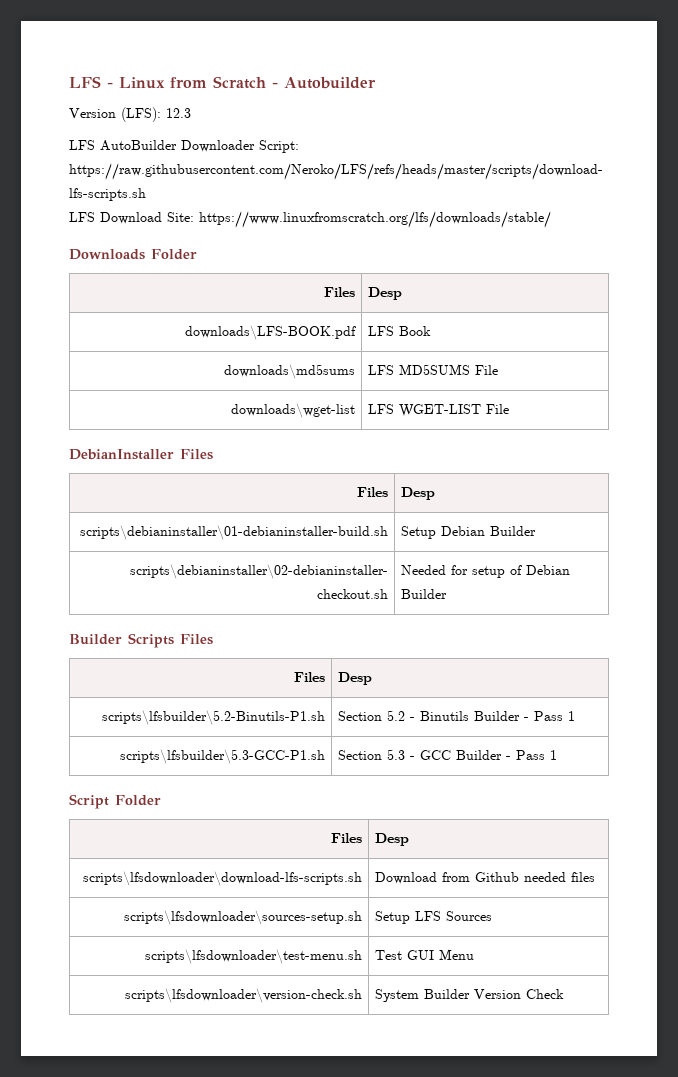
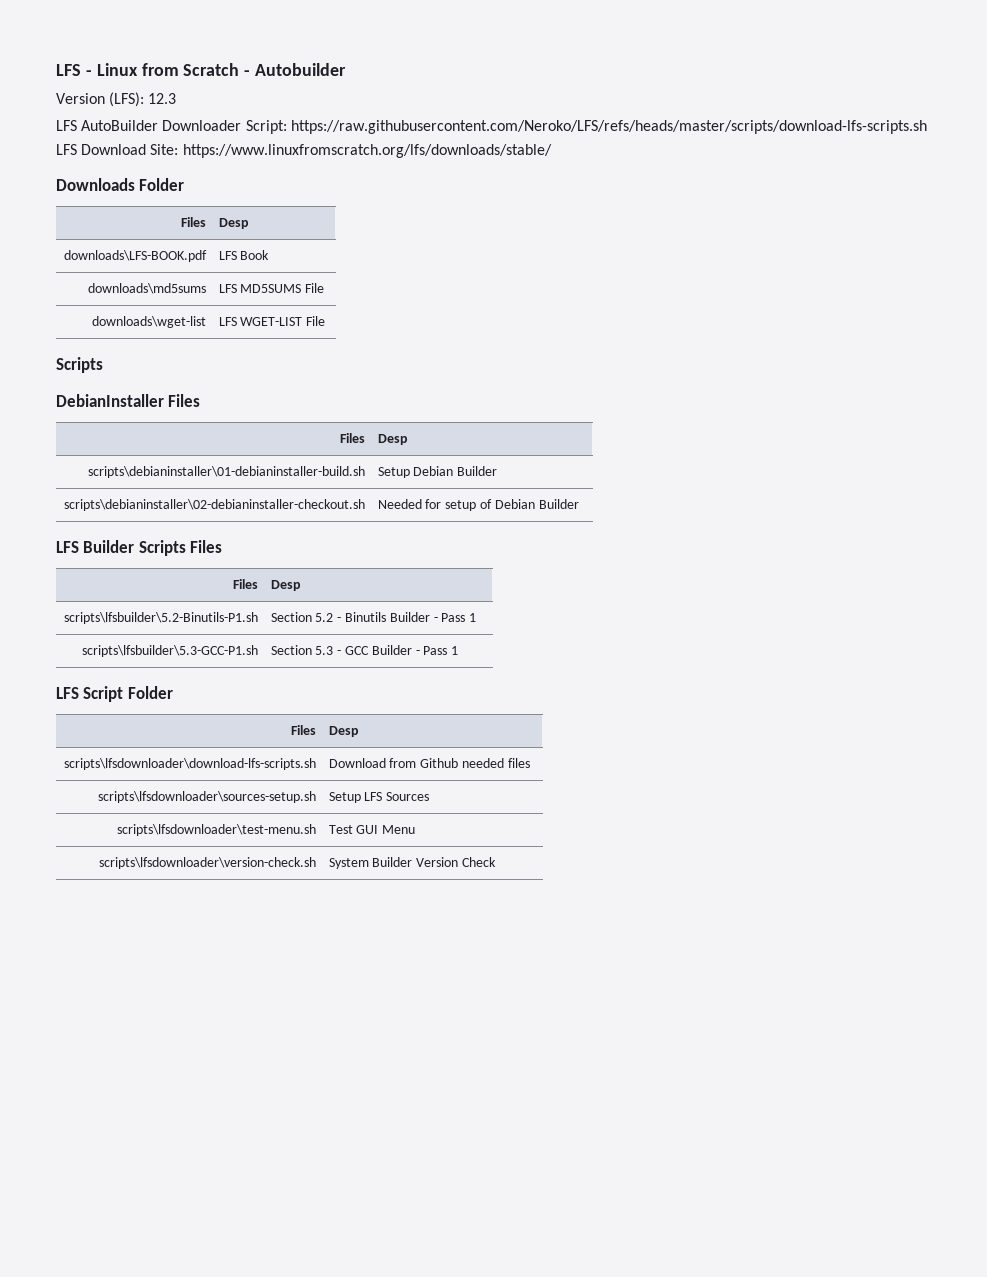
(509, 409) none -> [56,357,103,373] // Scripts
(447, 594) none -> [56,541,79,553] LFS
(557, 755) none -> [56,687,79,699] LFS

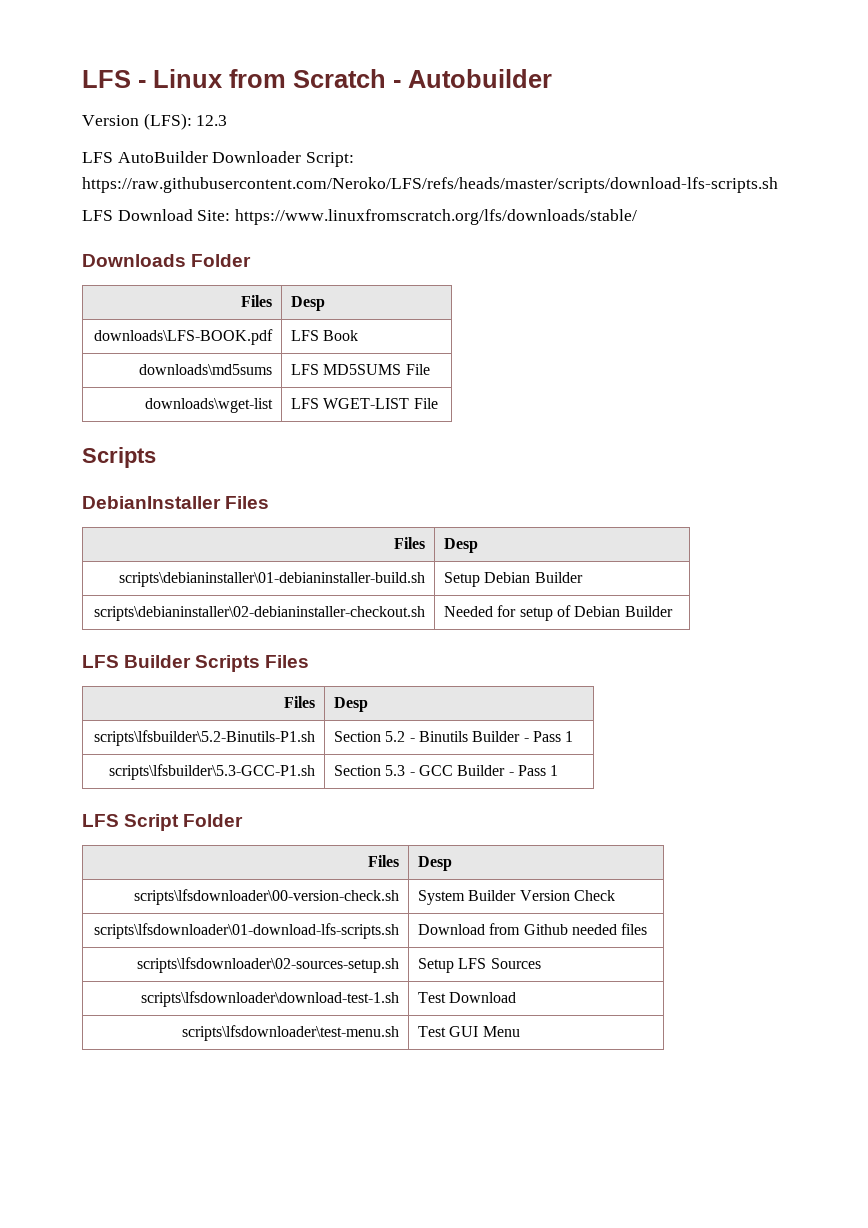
[64,758,317,770] scripts\lfsdownloader\download-lfs-scripts.sh -> [133,889,399,905] [418,890,616,905] [93,923,399,939] scripts\lfsdownloader\00-version-check.sh | System Builder Version Check // scripts\lfsdownloader\01-download-lfs-scripts.sh
[98,791,317,803] scripts\lfsdownloader\sources-setup.sh -> [136,957,399,973] scripts\lfsdownloader\02-sources-setup.sh
(430, 796) none -> [140,991,399,1007] [418,992,517,1003] // scripts\lfsdownloader\download-test-1.sh | Test Download
[99,857,317,869] [328,857,497,869] // scripts\lfsdownloader\version-check.sh | System Builder Version Check -> (520, 1031) none

